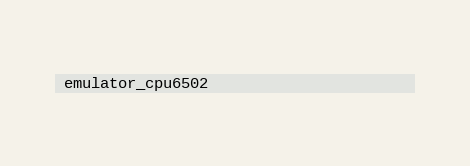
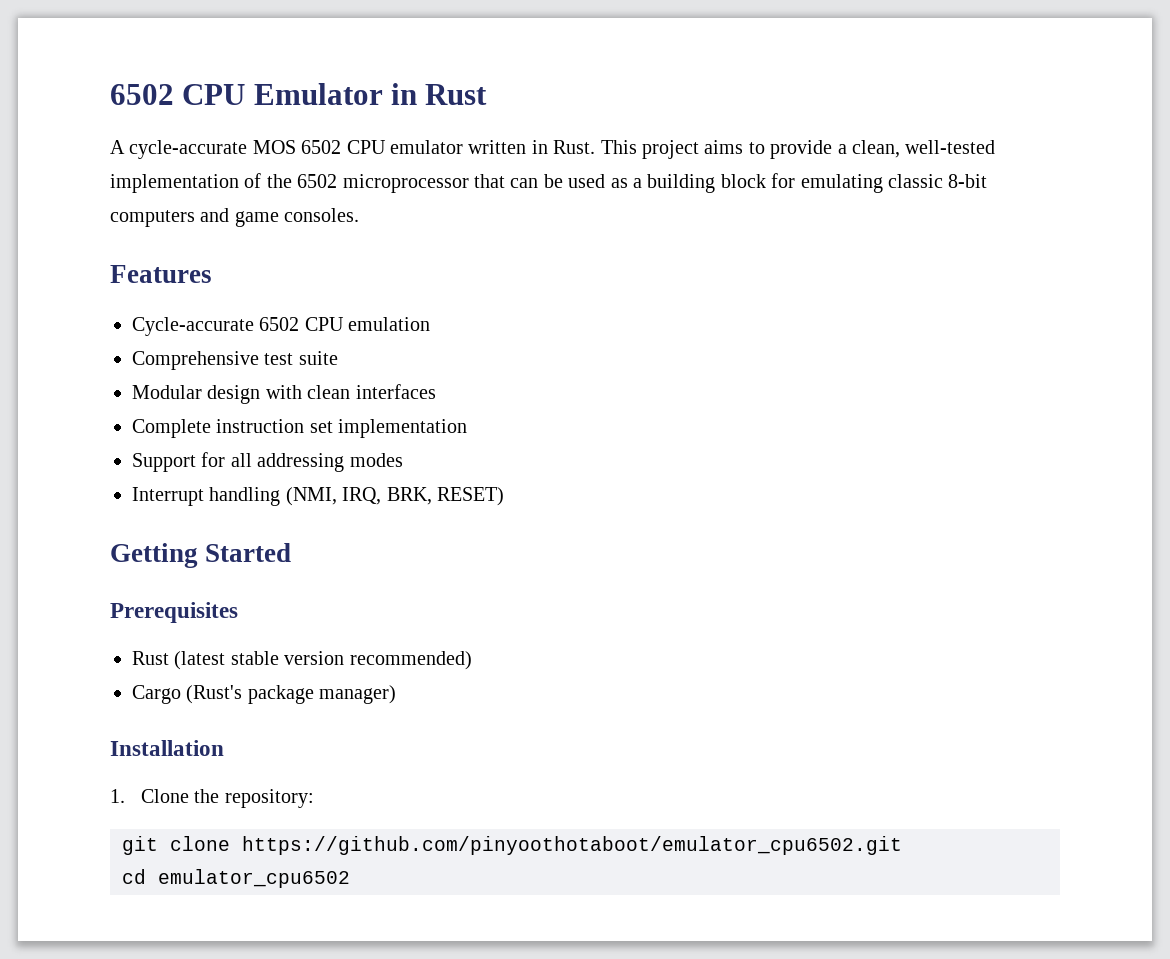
(64, 84) none -> [110,83,488,105] [110,140,996,159] [110,173,988,193] [110,208,360,227] [110,265,212,283] [132,317,431,336] [132,351,338,370] [132,384,436,404] [132,419,468,438] [132,452,403,472] [132,487,504,506] [110,543,292,568] [110,602,238,623] [132,651,472,670] [132,685,397,704] [110,740,224,756] [110,789,314,808] [122,836,902,855] [122,869,146,884] 6502 CPU Emulator in Rust // A cycle-accurate MOS 6502 CPU emulator written in Rust. This project aims to provide a clean, well-tested implementation of the 6502 microprocessor that can be used as a building block for emulating classic 8-bit computers and game consoles. // Features // Cycle-accurate 6502 CPU emulation // Comprehensive test suite // Modular design with clean interfaces // Complete instruction set implementation // Support for all addressing modes // Interrupt handling (NMI, IRQ, BRK, RESET) // Getting Started // Prerequisites // Rust (latest stable version recommended) // Cargo (Rust's package manager) // Installation // 1. Clone the repository: // git clone https://github.com/pinyoothotaboot/emulator_cpu6502.git // cd

